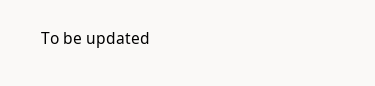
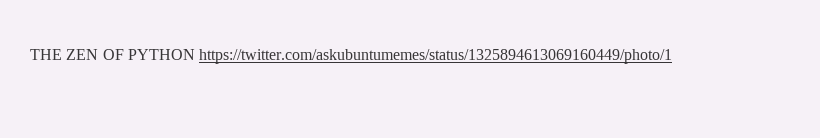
[41,32,151,48] To be updated -> [30,49,673,64] THE ZEN OF PYTHON https://twitter.com/askubuntumemes/status/1325894613069160449/photo/1

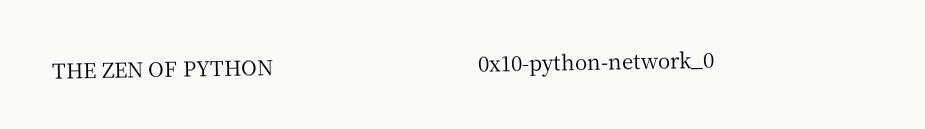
[199,49,673,64] https://twitter.com/askubuntumemes/status/1325894613069160449/photo/1 -> [477,49,715,78] 0x10-python-network_0

